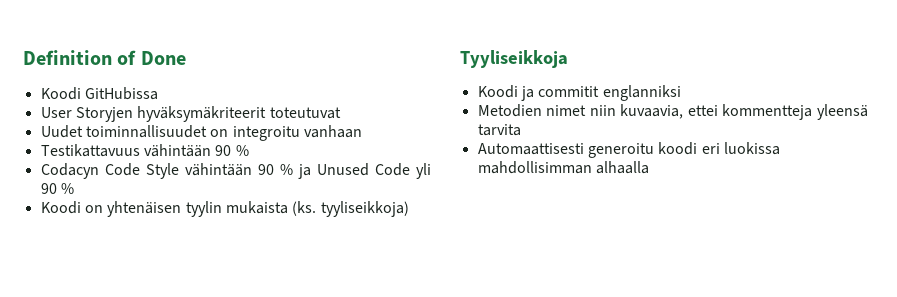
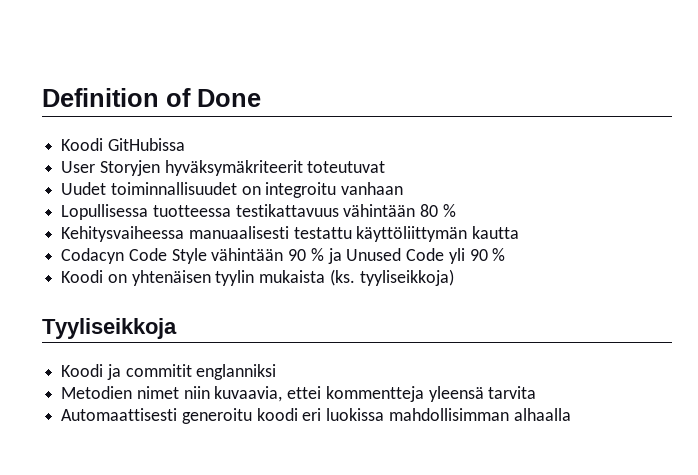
[40,144,249,157] Testikattavuus vähintään 90 % -> [61,204,456,220] [61,226,520,242] Lopullisessa tuotteessa testikattavuus vähintään 80 % // Kehitysvaiheessa manuaalisesti testattu käyttöliittymän kautta

